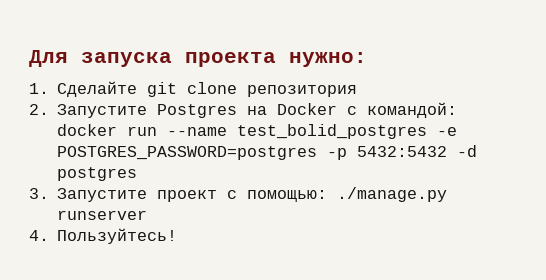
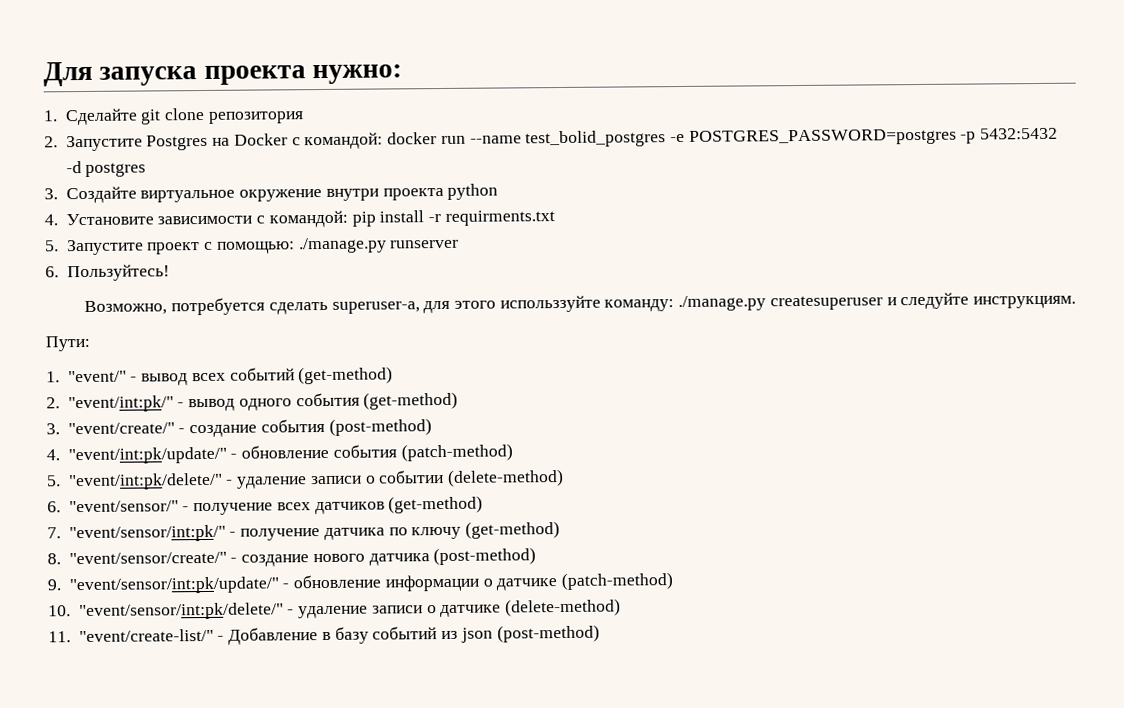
(49, 193) none -> [65,183,499,204] [44,210,555,228] [45,240,59,252] Создайте виртуальное окружение внутри проекта python // 4. Установите зависимости с командой: pip install -r requirments.txt // 5.
[29,230,49,241] 4. -> [45,266,59,278] 6.
(178, 236) none -> [84,292,1077,316] [45,335,90,352] [46,366,394,386] [46,391,459,413] [46,418,432,438] [46,443,513,465] [46,468,565,491] [47,495,484,516] [47,521,561,543] [47,547,537,567] [47,572,674,595] [48,598,622,621] [48,624,600,645] // Возможно, потребуется сделать superuser-a, для этого использзуйте команду: ./manage.py createsuperuser и следуйте инструкциям. // Пути: // 1. "event/" - вывод всех событий (get-method) // 2. "event/int:pk/" - вывод одного события (get-method) // 3. "event/create/" - создание события (post-method) // 4. "event/int:pk/update/" - обновление события (patch-method) // 5. "event/int:pk/delete/" - удаление записи о событии (delete-method) // 6. "event/sensor/" - получение всех датчиков (get-method) // 7. "event/sensor/int:pk/" - получение датчика по ключу (get-method) // 8. "event/sensor/create/" - создание нового датчика (post-method) // 9. "event/sensor/int:pk/update/" - обновление информации о датчике (patch-method) // 10. "event/sensor/int:pk/delete/" - удаление записи о датчике (delete-method) // 11. "event/create-list/" - Добавление в базу событий из json (post-method)

